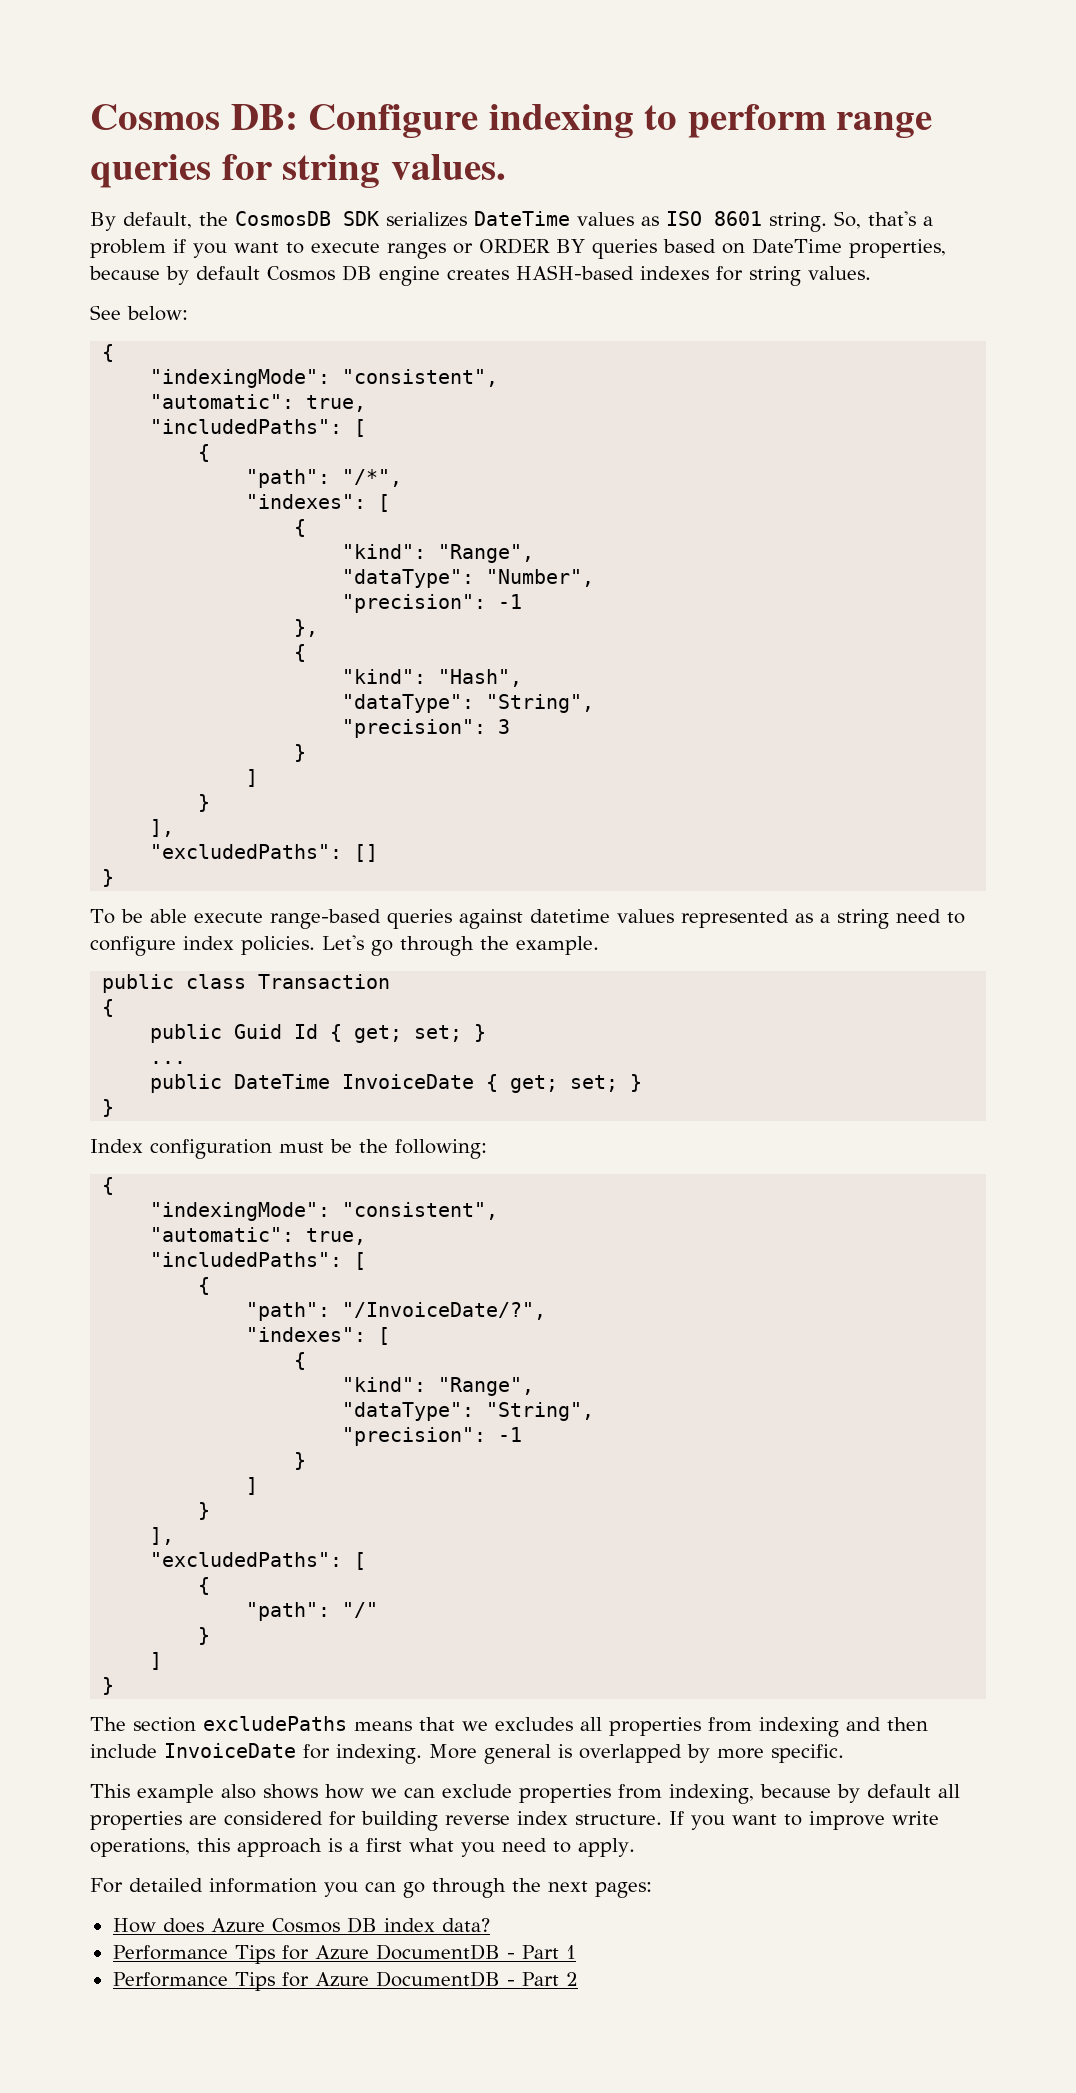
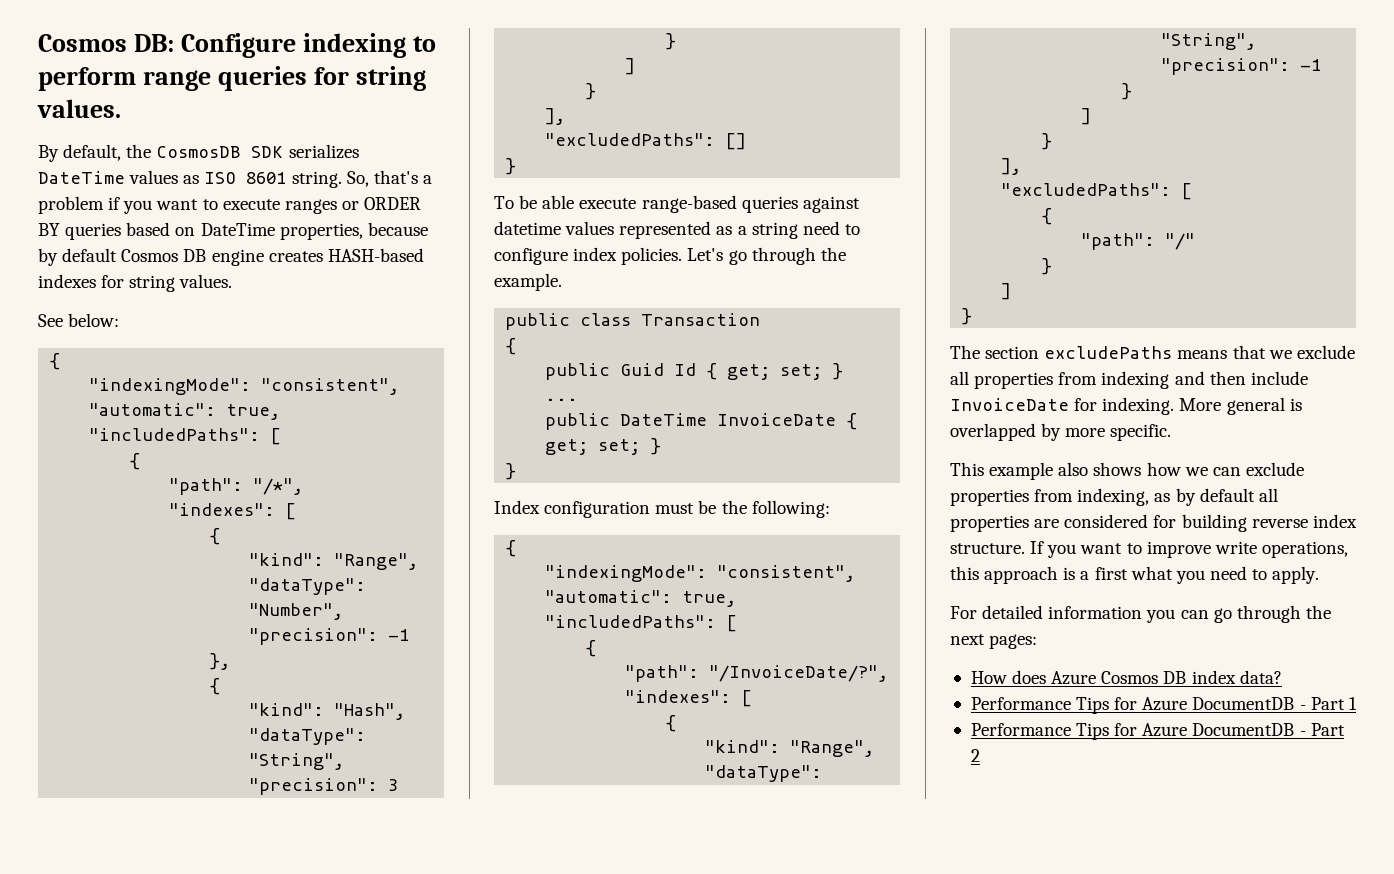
[495,1717,573,1731] excludes -> [1296,345,1355,359] exclude
[760,1784,831,1798] because -> [1154,493,1171,502] as

